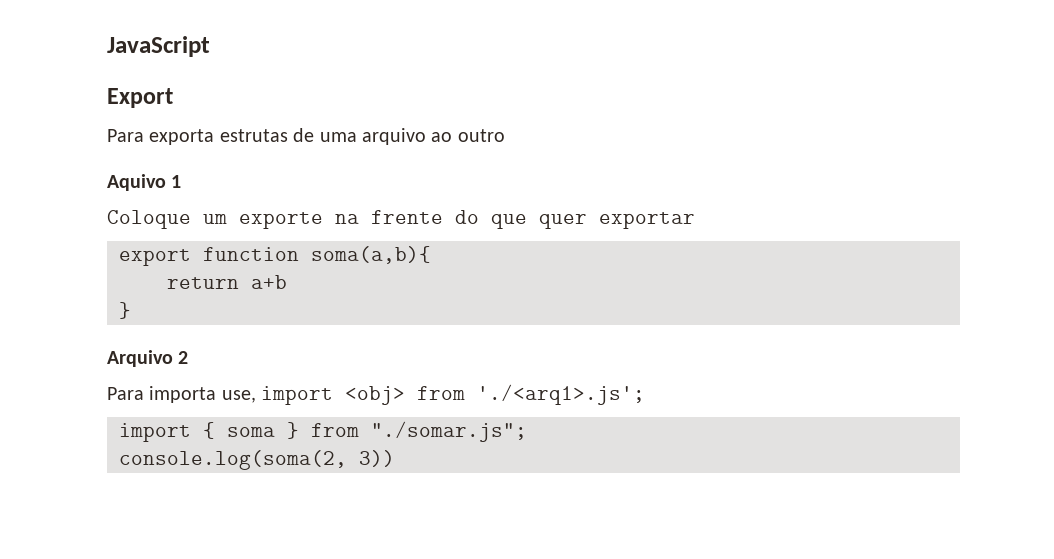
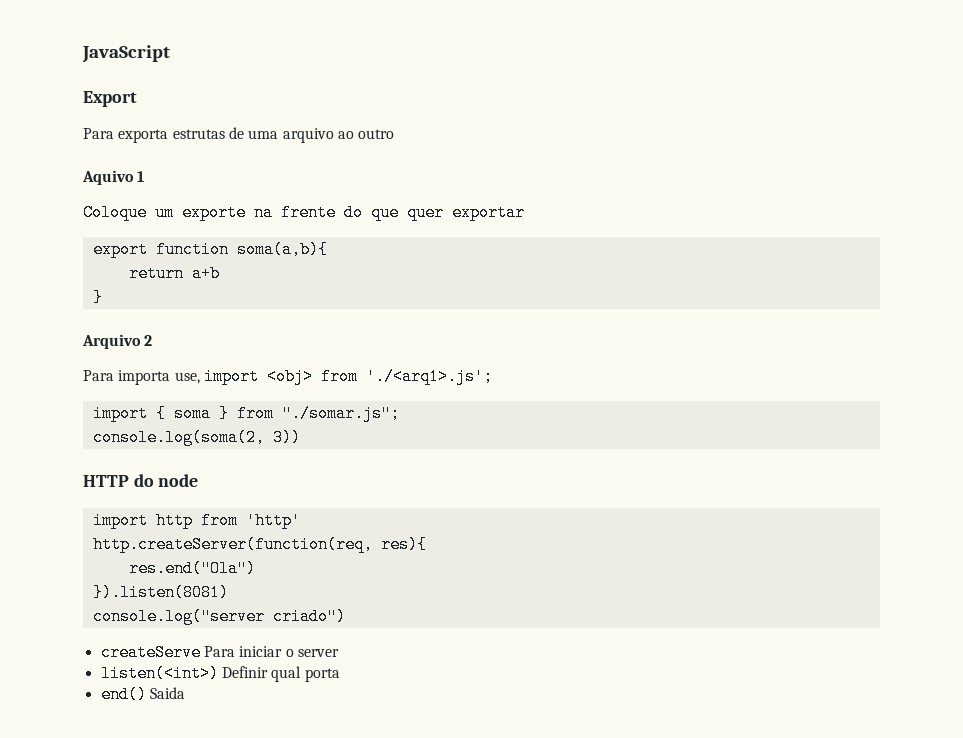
(395, 458) none -> [83,474,199,487] [92,512,301,529] [92,536,427,553] [128,560,256,577] [92,584,229,601] [92,608,346,625] [100,644,339,661] [100,665,340,682] [100,686,185,703] // HTTP do node // import http from 'http' // http.createServer(function(req, res){ // res.end("Ola") // }).listen(8081) // console.log("server criado") // createServe Para iniciar o server // listen(<int>) Definir qual porta // end() Saida

